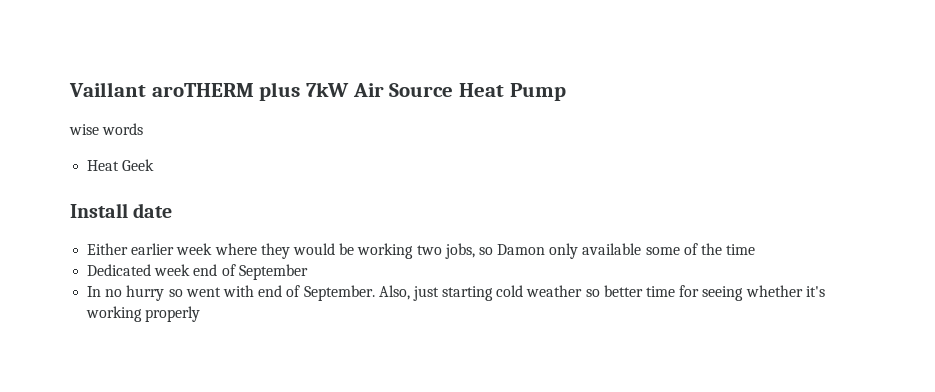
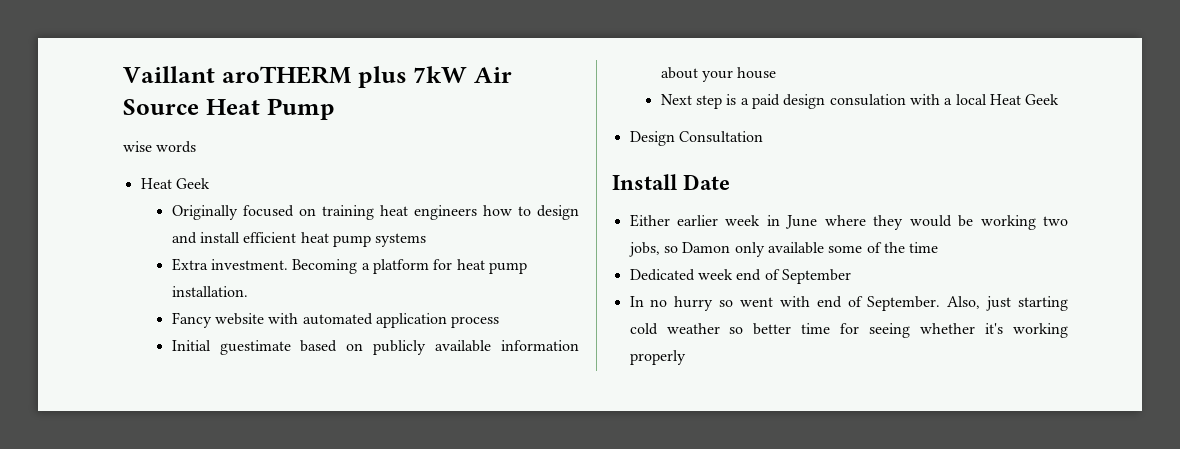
(155, 165) none -> [171,205,579,220] [171,232,427,247] [171,258,527,274] [171,286,248,297] [171,312,500,328] [171,340,579,355] [660,67,777,82] [660,94,1060,109] [629,131,763,146] // Originally focused on training heat engineers how to design and install efficient heat pump systems // Extra investment. Becoming a platform for heat pump installation. // Fancy website with automated application process // Initial guestimate based on publicly available information about your house // Next step is a paid design consulation with a local Heat Geek // Design Consultation
[133,203,173,218] date -> [683,174,731,190] Date
(213, 249) none -> [766,215,818,229] in June

